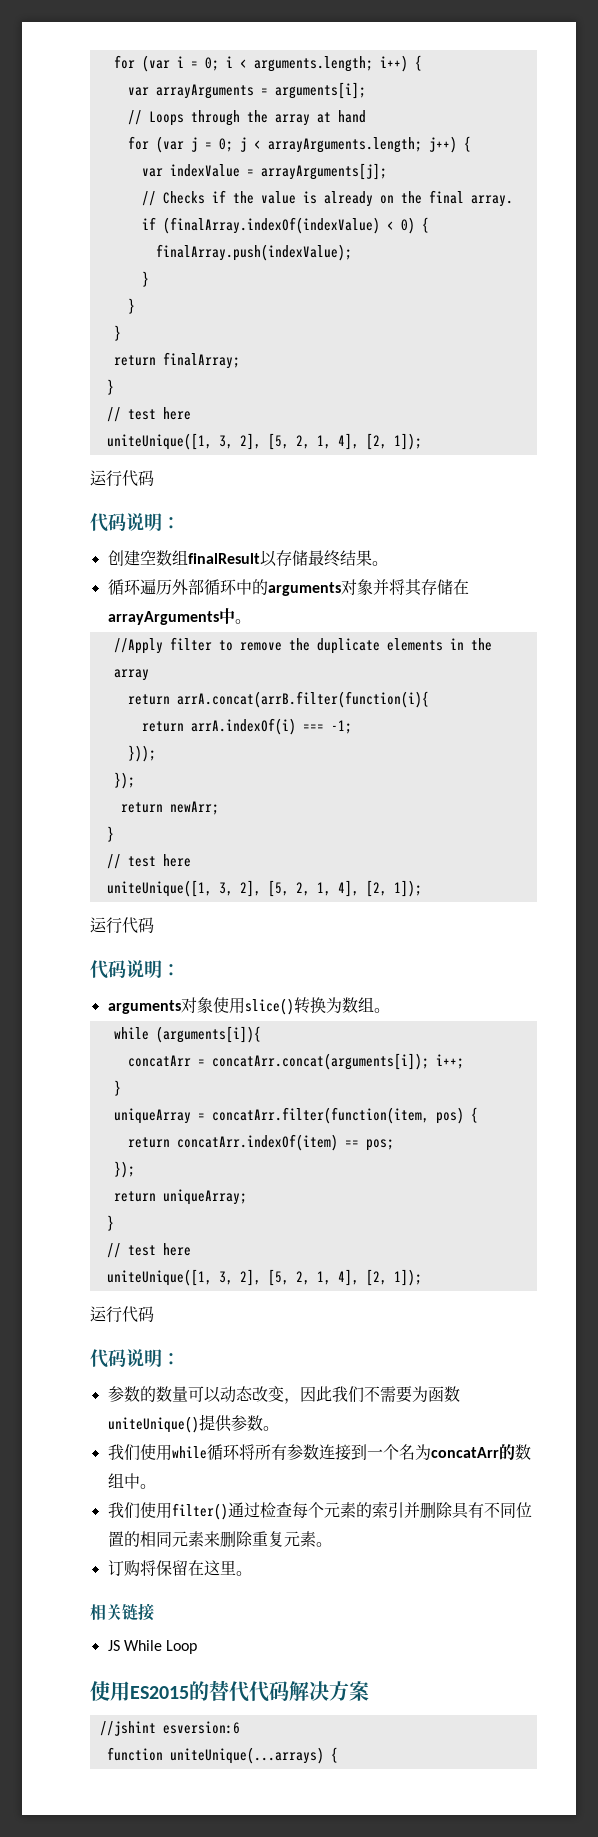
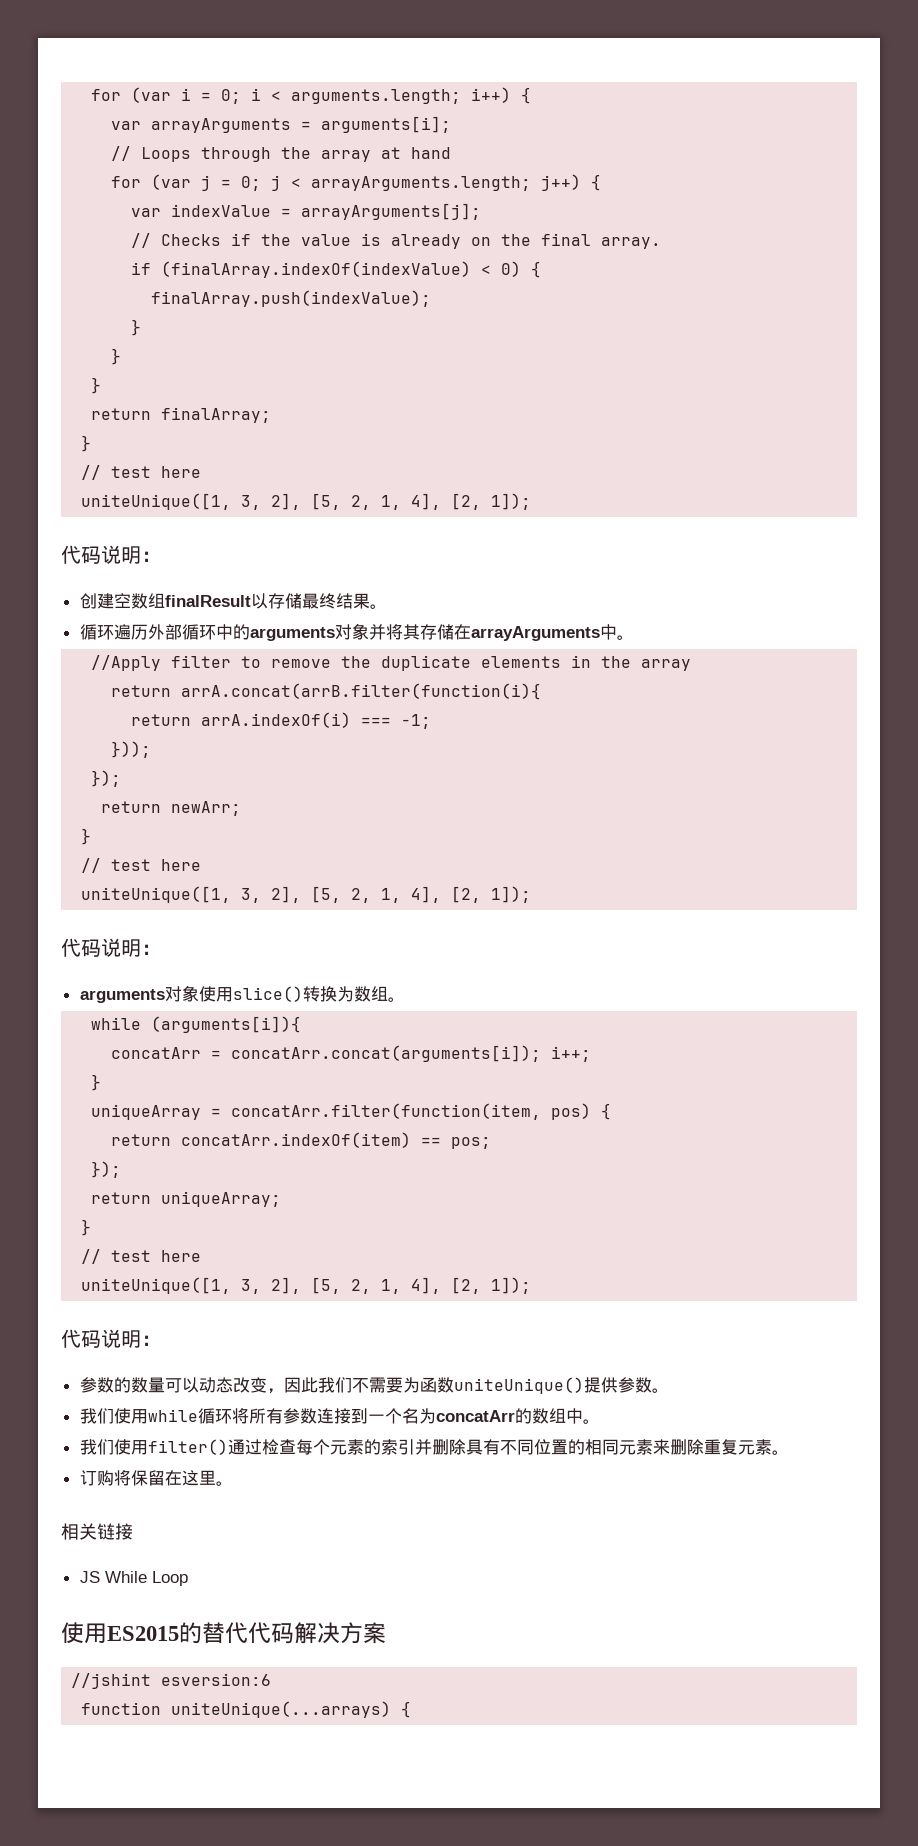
[90,470,154,487] // 运行代码 -> (532, 501) none
[90,917,154,934] // 运行代码 -> (532, 894) none
[90,1306,154,1323] // 运行代码 -> (532, 1285) none

